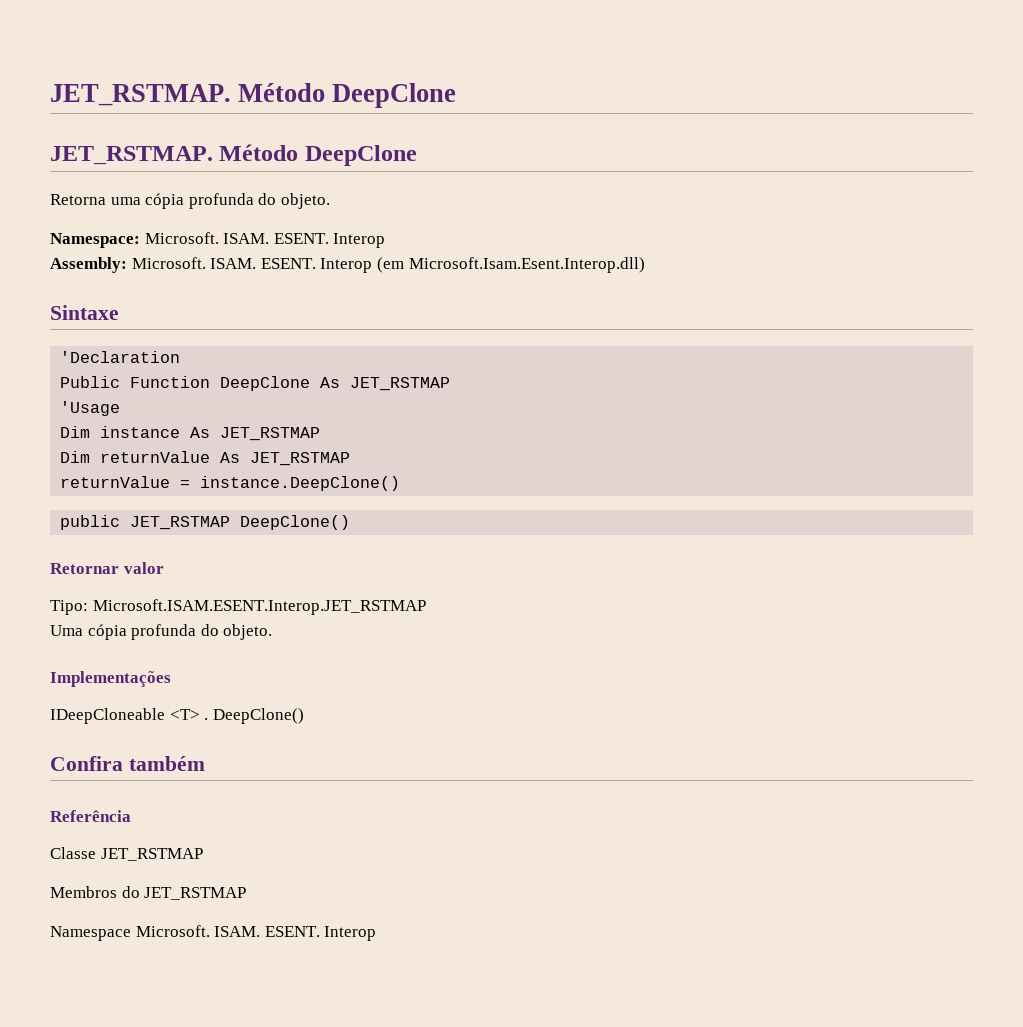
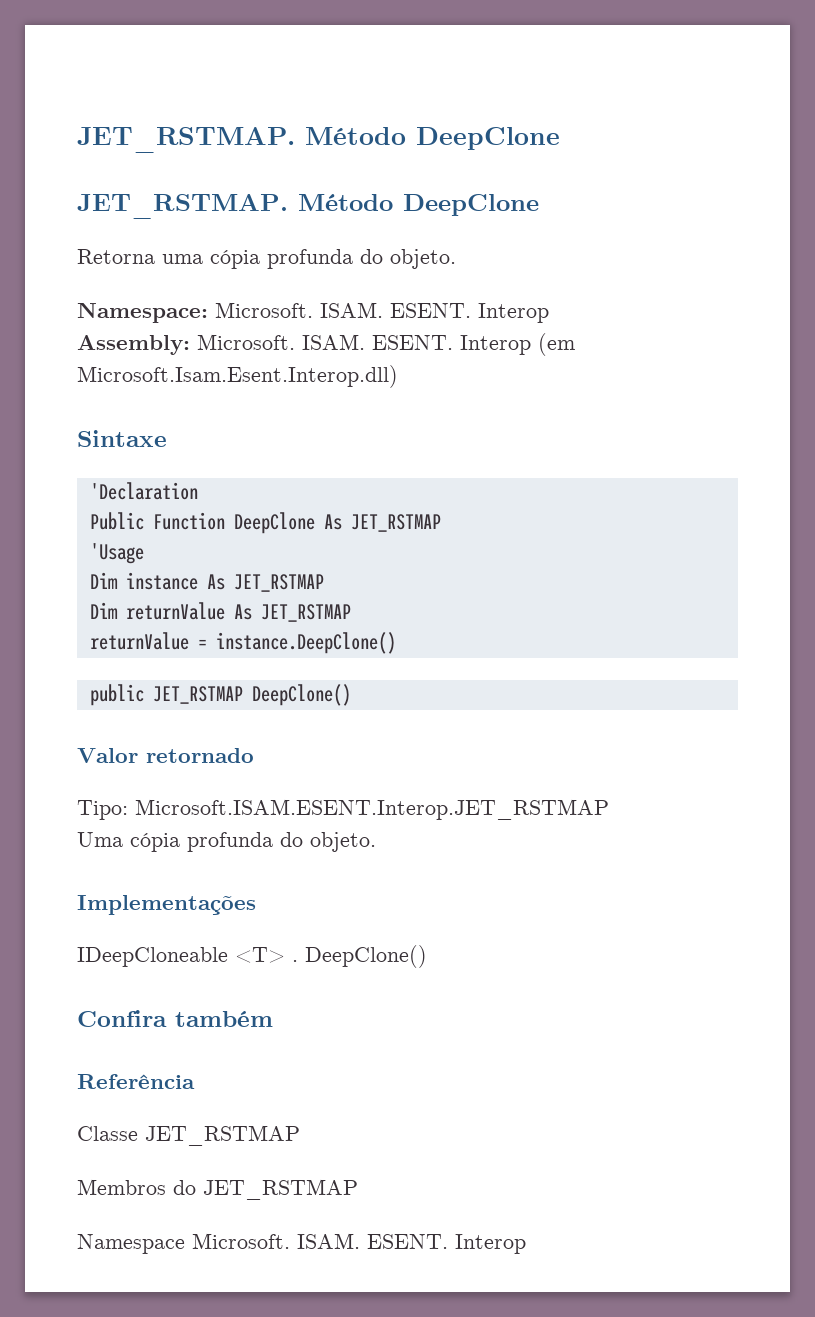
[50,562,164,574] Retornar valor -> [77,748,254,763] Valor retornado

